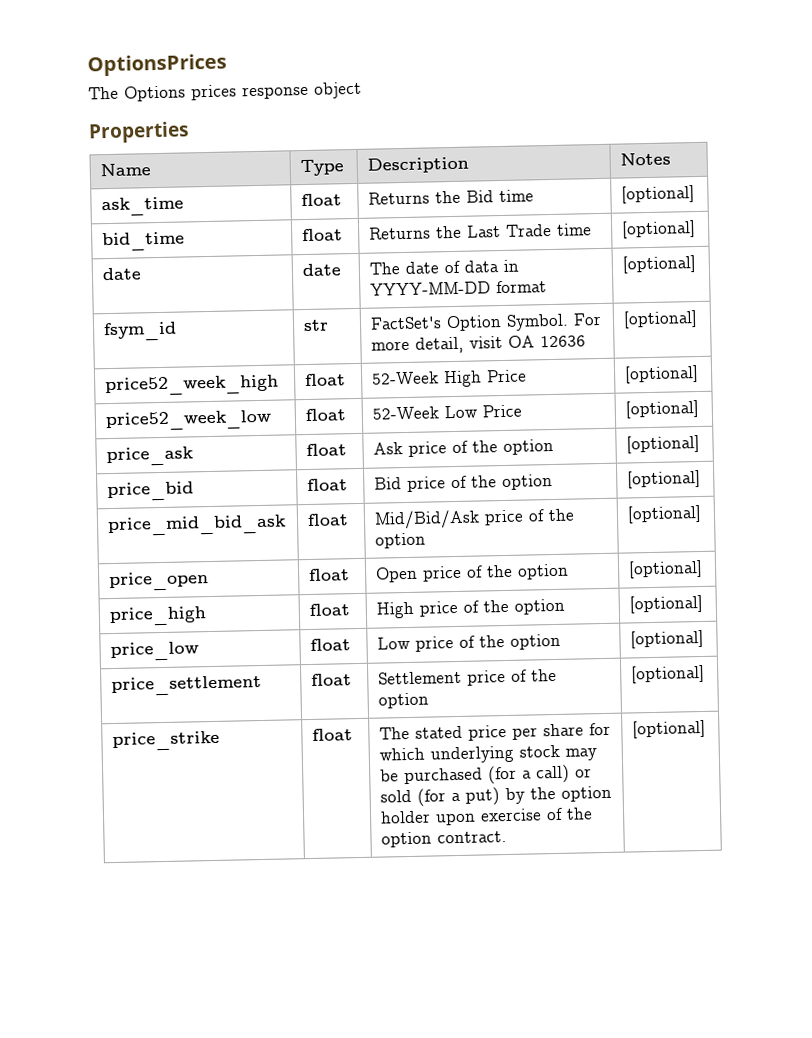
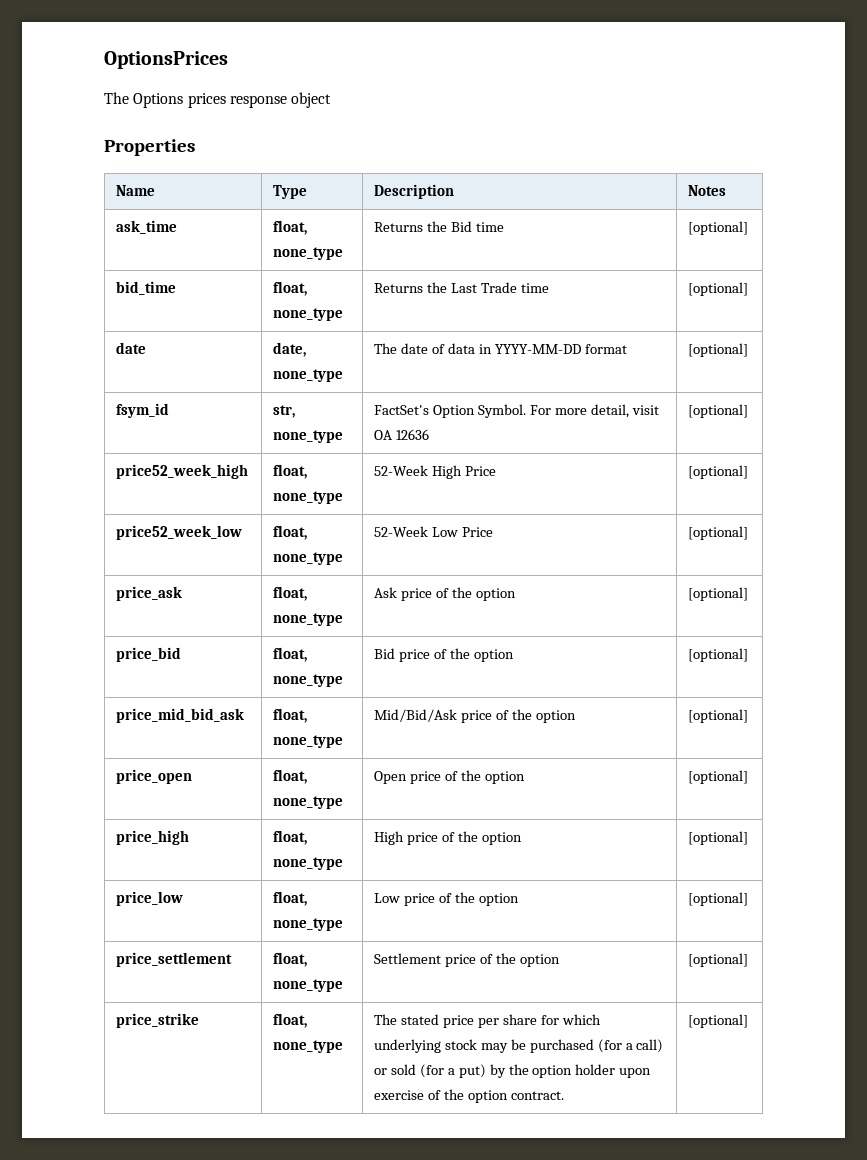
[301,193,343,207] float -> [273,220,308,235] [273,247,344,260] float, none_type
[302,228,344,242] float -> [273,281,308,296] [273,308,344,321] float, none_type
[302,263,343,277] date -> [273,342,307,357] [273,369,344,382] date, none_type
[303,319,330,332] str -> [273,405,296,418] [273,430,344,443] str, none_type
[305,373,347,387] float -> [273,464,308,479] [273,491,344,504] float, none_type
[305,408,347,422] float -> [273,525,308,540] [273,552,344,565] float, none_type
[306,443,348,457] float -> [273,586,308,601] [273,613,344,626] float, none_type
[307,478,349,492] float -> [273,647,308,662] [273,674,344,687] float, none_type
[307,513,350,527] float -> [273,708,308,723] [273,735,344,748] float, none_type
[309,568,351,581] float -> [273,769,308,784] [273,796,344,809] float, none_type
[309,603,351,616] float -> [273,830,308,845] [273,857,344,870] float, none_type
[310,638,352,651] float -> [273,891,308,906] [273,918,344,931] float, none_type
[311,673,353,686] float -> [273,952,308,967] [273,979,344,992] float, none_type
[312,728,354,741] float -> [273,1013,308,1028] [273,1040,344,1053] float, none_type

